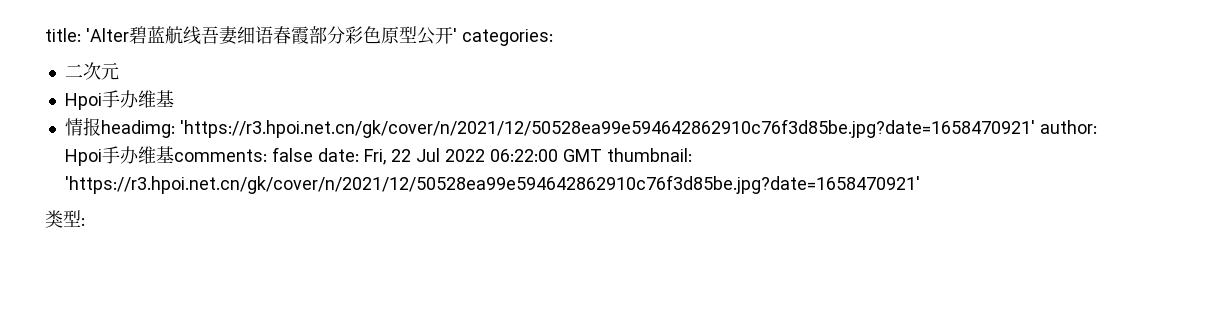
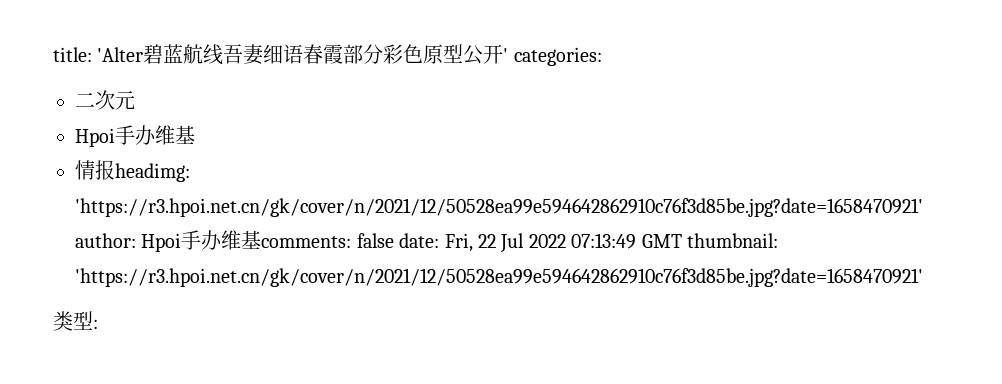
[489,149,558,162] 06:22:00 -> [571,233,637,249] 07:13:49

